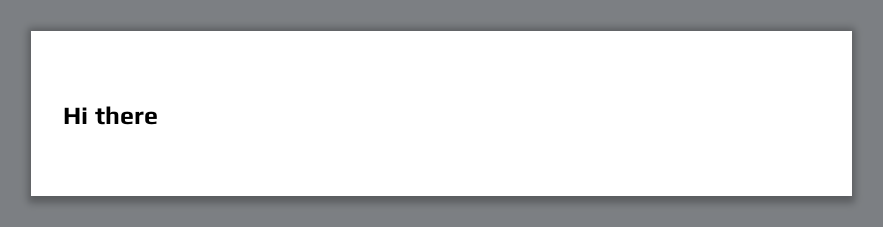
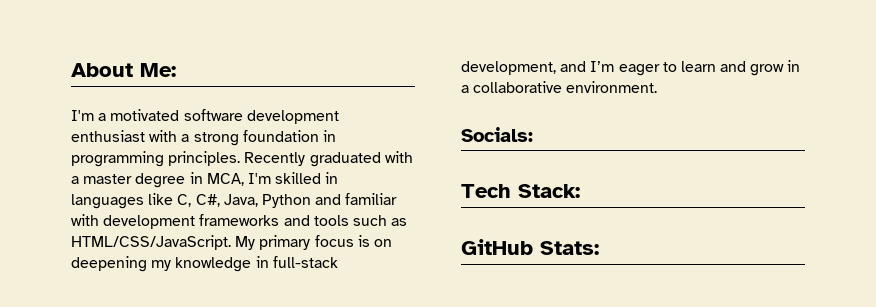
[63,106,158,125] Hi there -> [71,63,176,77] [71,109,339,124] [71,130,336,146] [71,151,413,167] [71,172,339,188] [71,193,398,209] [71,214,408,229] [71,235,392,250] [71,256,338,272] [461,60,801,76] [461,81,658,93] [461,127,533,142] [461,184,580,198] [461,239,599,255] About Me: // I'm a motivated software development enthusiast with a strong foundation in programming principles. Recently graduated with a master degree in MCA, I'm skilled in languages like C, C#, Java, Python and familiar with development frameworks and tools such as HTML/CSS/JavaScript. My primary focus is on deepening my knowledge in full-stack development, and I’m eager to learn and grow in a collaborative environment. // Socials: // Tech Stack: // GitHub Stats:

